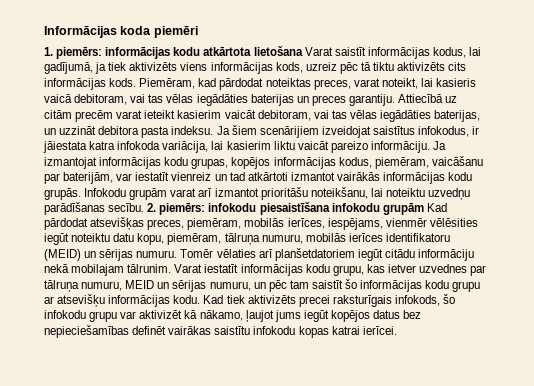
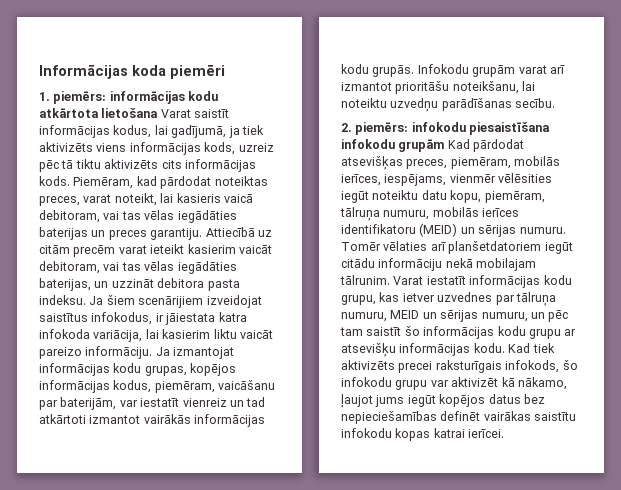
(145, 207) none -> (556, 103) //

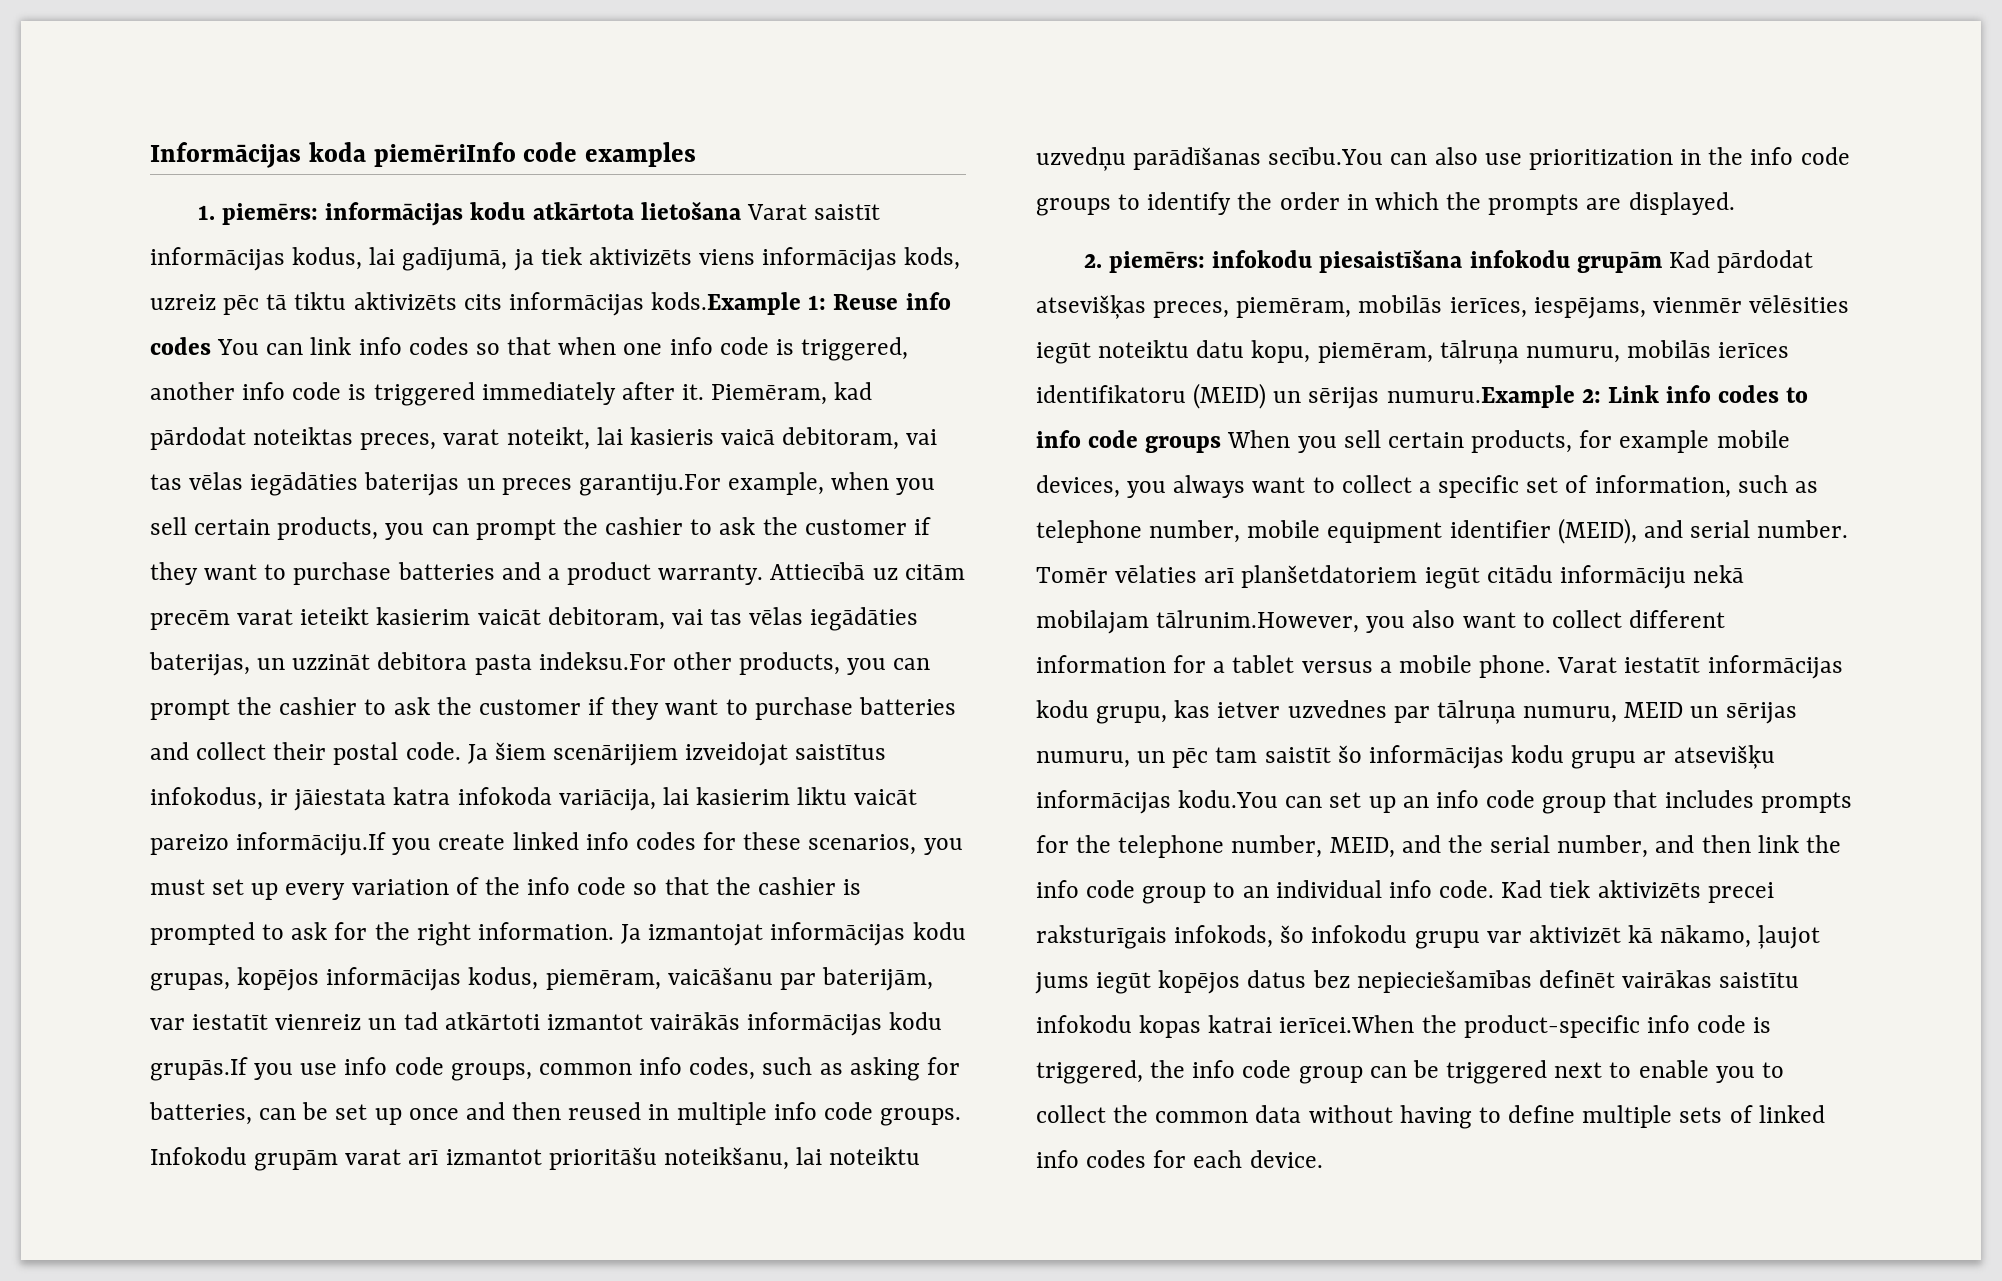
[170,65,225,79] piemēri -> [373,142,697,167] piemēriInfo code examples
[39,176,70,186] kods. -> [651,292,951,315] [150,337,909,361] [150,382,705,406] kods.Example 1: Reuse info codes You can link info codes so that when one info code is triggered, another info code is triggered immediately after it.
[150,228,203,240] garantiju. -> [578,472,936,496] [150,517,931,540] [150,562,764,585] garantiju.For example, when you sell certain products, you can prompt the cashier to ask the customer if they want to purchase batteries and a product warranty.
[39,295,86,305] indeksu. -> [538,652,931,675] [150,697,956,720] [150,742,461,765] indeksu.For other products, you can prompt the cashier to ask the customer if they want to purchase batteries and collect their postal code.
[85,346,153,359] informāciju. -> [236,832,963,856] [150,877,862,900] [150,922,614,946] informāciju.If you create linked info codes for these scenarios, you must set up every variation of the info code so that the cashier is prompted to ask for the right information.
[372,65,415,77] grupās. -> [150,1057,960,1081] [149,1102,962,1126] grupās.If you use info code groups, common info codes, such as asking for batteries, can be set up once and then reused in multiple info code groups.
[515,98,556,108] secību. -> [1268,147,1850,170] [1036,192,1735,216] secību.You can also use prioritization in the info code groups to identify the order in which the prompts are displayed.
[519,227,566,234] numuru. -> [1386,385,1809,408] [1036,430,1790,453] [1036,475,1818,498] [1036,518,1849,544] numuru.Example 2: Link info codes to info code groups When you sell certain products, for example mobile devices, you always want to collect a specific set of information, such as telephone number, mobile equipment identifier (MEID), and serial number.
[340,275,390,285] tālrunim. -> [1156,610,1726,633] [1036,655,1552,678] tālrunim.However, you also want to collect different information for a tablet versus a mobile phone.
[473,343,505,353] kodu. -> [1178,790,1852,814] [1036,835,1841,858] [1036,880,1495,904] kodu.You can set up an info code group that includes prompts for the telephone number, MEID, and the serial number, and then link the info code group to an individual info code.
[468,429,505,438] ierīcei. -> [1279,1015,1772,1038] [1036,1060,1784,1084] [1036,1105,1825,1129] [1036,1150,1323,1168] ierīcei.When the product-specific info code is triggered, the info code group can be triggered next to enable you to collect the common data without having to define multiple sets of linked info codes for each device.

